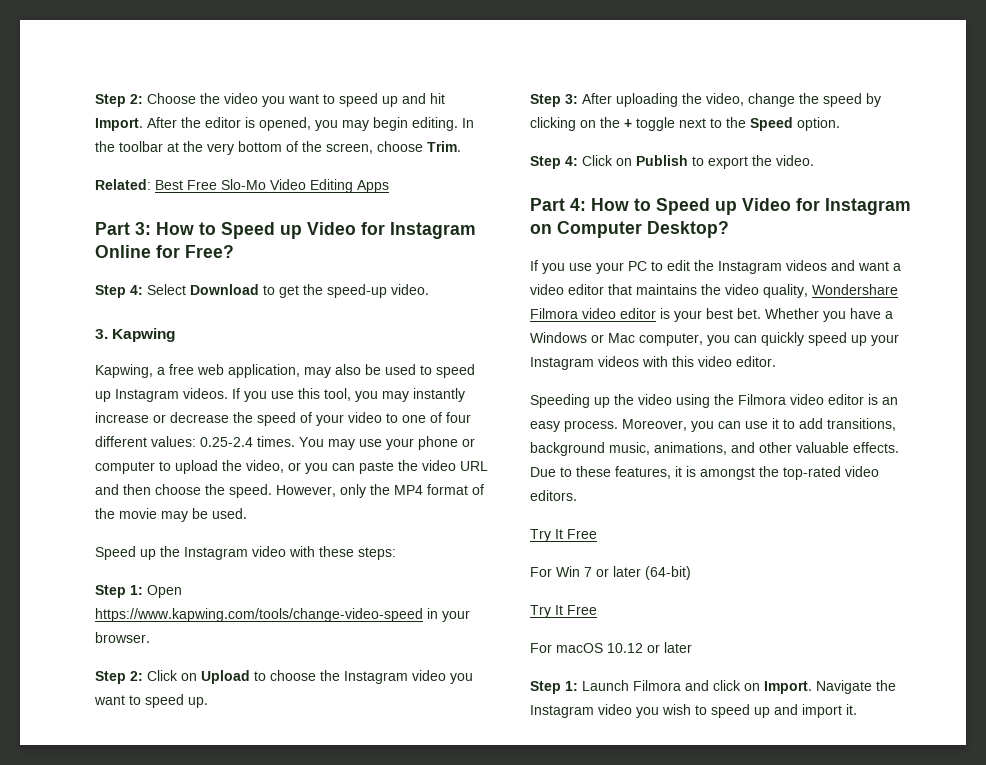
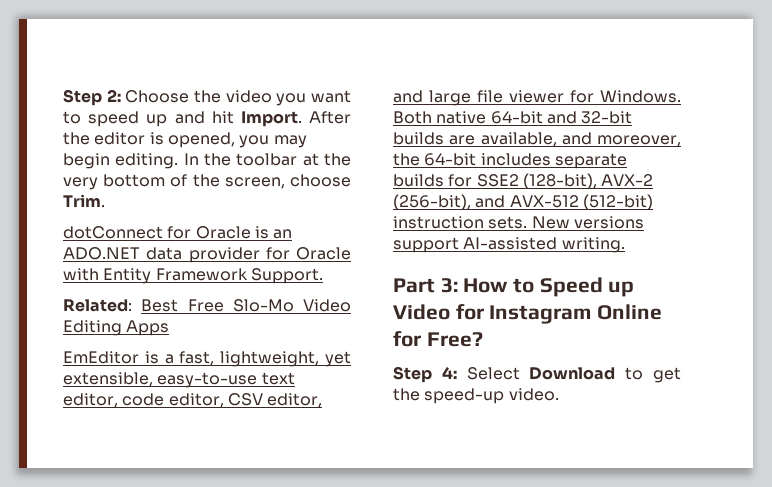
(461, 146) none -> [63,226,293,239] [63,247,351,263] [63,268,323,284] // dotConnect for Oracle is an ADO.NET data provider for Oracle with Entity Framework Support.
(389, 186) none -> [63,351,351,367] [63,372,295,388] [63,393,323,408] [393,90,681,106] [393,111,633,124] [393,132,681,147] [393,153,627,169] [393,173,654,189] [393,194,653,210] [393,216,644,229] [393,237,625,253] // EmEditor is a fast, lightweight, yet extensible, easy-to-use text editor, code editor, CSV editor, and large file viewer for Windows. Both native 64-bit and 32-bit builds are available, and moreover, the 64-bit includes separate builds for SSE2 (128-bit), AVX-2 (256-bit), and AVX-512 (512-bit) instruction sets. New versions support AI-assisted writing.
[95,328,176,342] [95,364,475,378] [95,388,465,402] [95,412,471,426] [95,436,475,450] [95,460,488,474] [95,484,484,498] [95,508,247,522] [95,546,396,560] [95,585,182,598] [95,608,470,622] [95,632,150,643] [95,670,473,684] [94,694,208,708] [530,93,881,107] [530,117,840,131] [530,155,814,169] [530,198,911,215] [530,221,729,238] [530,260,901,274] [530,284,898,298] [530,308,893,322] [530,332,899,346] [530,356,776,370] [530,394,898,408] [530,418,896,432] [530,442,899,456] [530,466,879,480] [530,490,577,501] [530,529,597,542] [530,566,691,580] [530,605,597,618] [530,642,692,653] [530,680,896,694] [530,704,857,718] // 3. Kapwing // Kapwing, a free web application, may also be used to speed up Instagram videos. If you use this tool, you may instantly increase or decrease the speed of your video to one of four different values: 0.25-2.4 times. You may use your phone or computer to upload the video, or you can paste the video URL and then choose the speed. However, only the MP4 format of the movie may be used. // Speed up the Instagram video with these steps: // Step 1: Open https://www.kapwing.com/tools/change-video-speed in your browser. // Step 2: Click on Upload to choose the Instagram video you want to speed up. // Step 3: After uploading the video, change the speed by clicking on the + toggle next to the Speed option. // Step 4: Click on Publish to export the video. // Part 4: How to Speed up Video for Instagram on Computer Desktop? // If you use your PC to edit the Instagram videos and want a video editor that maintains the video quality, Wondershare Filmora video editor is your best bet. Whether you have a Windows or Mac computer, you can quickly speed up your Instagram videos with this video editor. // Speeding up the video using the Filmora video editor is an easy process. Moreover, you can use it to add transitions, background music, animations, and other valuable effects. Due to these features, it is amongst the top-rated video editors. // Try It Free // For Win 7 or later (64-bit) // Try It Free // For macOS 10.12 or later // Step 1: Launch Filmora and click on Import. Navigate the Instagram video you wish to speed up and import it. -> (559, 394) none

